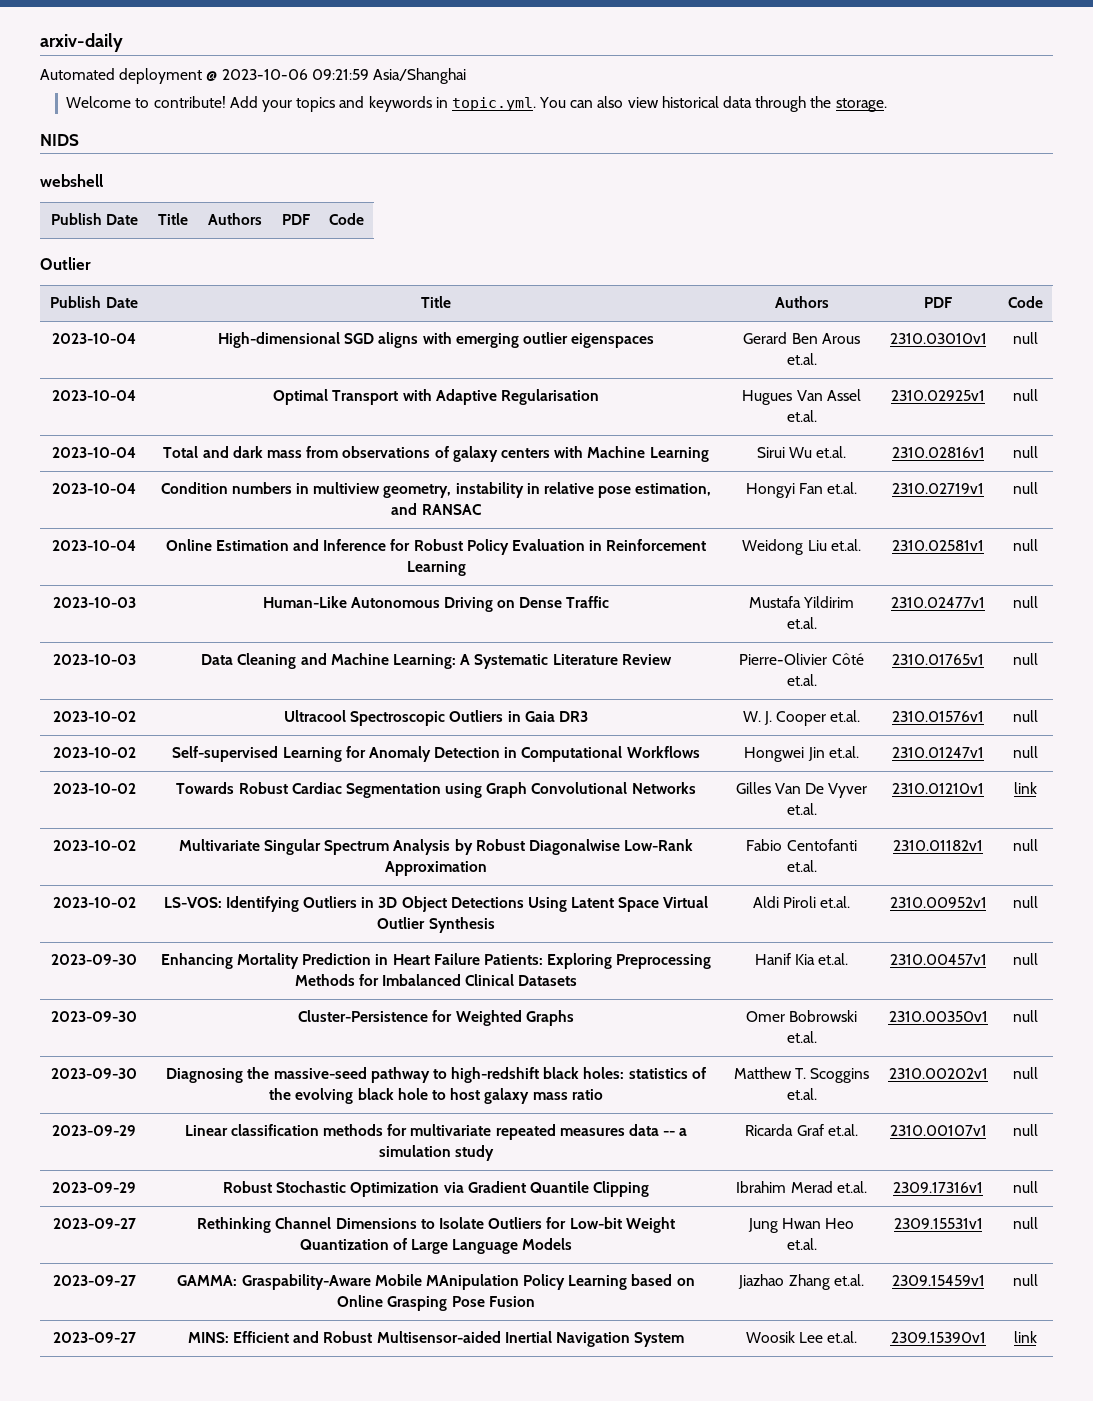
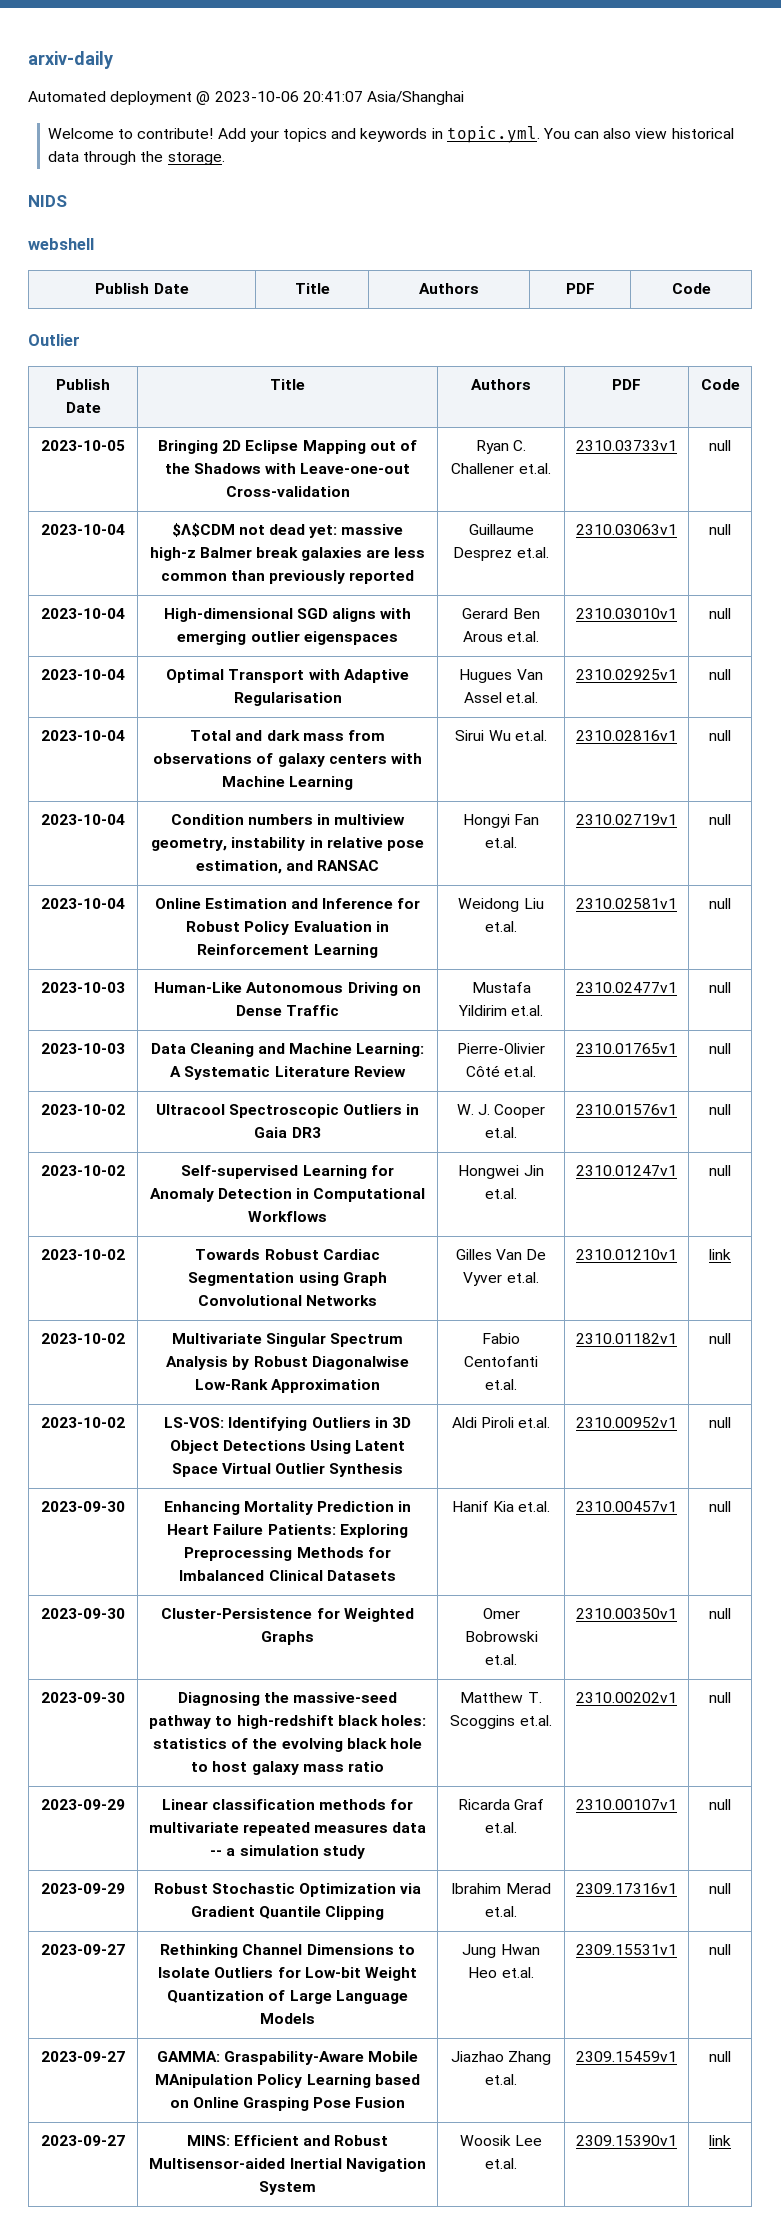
[311,69,369,80] 09:21:59 -> [302,91,363,102] 20:41:07
(1043, 302) none -> [41,440,125,451] [158,440,417,454] [164,463,411,474] [225,486,350,497] [475,440,527,454] [451,463,551,474] [576,440,677,451] [709,440,731,451] [41,524,125,535] [171,523,404,538] [149,547,426,561] [160,570,415,584] [468,524,534,535] [453,547,549,561] [576,524,677,535] [709,524,731,535] // 2023-10-05 | Bringing 2D Eclipse Mapping out of the Shadows with Leave-one-out Cross-validation | Ryan C. Challener et.al. | 2310.03733v1 | null // 2023-10-04 | $Λ$CDM not dead yet: massive high-z Balmer break galaxies are less common than previously reported | Guillaume Desprez et.al. | 2310.03063v1 | null

